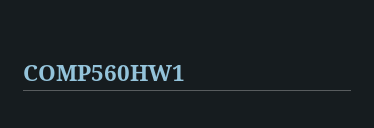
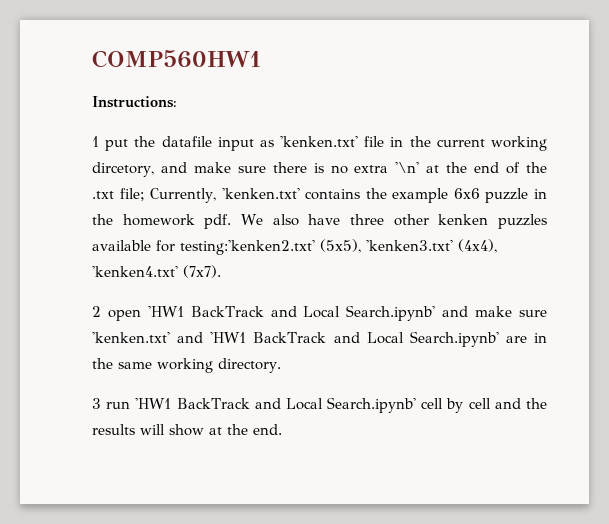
(185, 73) none -> [92,96,177,108] [92,136,547,151] [92,162,548,177] [92,188,547,203] [92,214,547,229] [92,239,497,255] [92,265,221,278] [92,305,547,321] [92,331,547,347] [92,358,281,373] [92,397,547,413] [92,424,282,436] // Instructions: // 1 put the datafile input as 'kenken.txt' file in the current working dircetory, and make sure there is no extra '\n' at the end of the .txt file; Currently, 'kenken.txt' contains the example 6x6 puzzle in the homework pdf. We also have three other kenken puzzles available for testing:'kenken2.txt' (5x5), 'kenken3.txt' (4x4), 'kenken4.txt' (7x7). // 2 open 'HW1 BackTrack and Local Search.ipynb' and make sure 'kenken.txt' and 'HW1 BackTrack and Local Search.ipynb' are in the same working directory. // 3 run 'HW1 BackTrack and Local Search.ipynb' cell by cell and the results will show at the end.

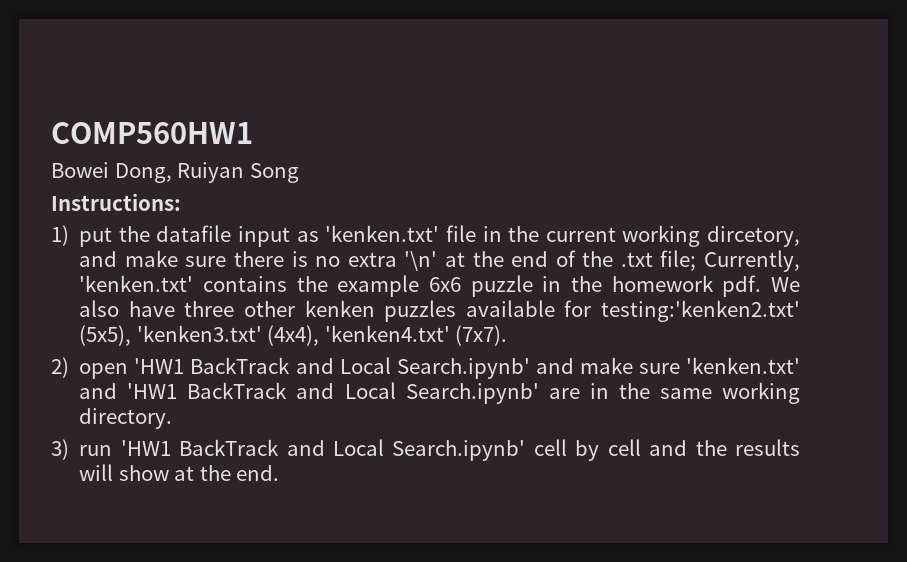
(262, 59) none -> [51,162,299,183] // Bowei Dong, Ruiyan Song
[92,136,99,147] 1 -> [51,225,69,246] 1)
[92,306,101,317] 2 -> [51,357,69,378] 2)
[92,398,101,409] 3 -> [51,439,69,460] 3)

